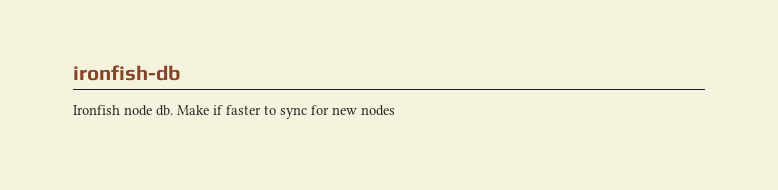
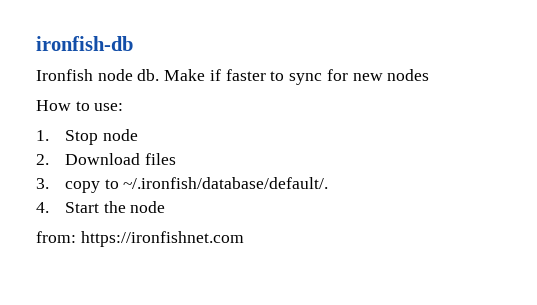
(395, 110) none -> [36,100,124,111] [36,129,138,145] [36,153,176,165] [36,177,329,193] [36,201,166,213] [36,231,244,247] // How to use: // 1. Stop node // 2. Download files // 3. copy to ~/.ironfish/database/default/. // 4. Start the node // from: https://ironfishnet.com

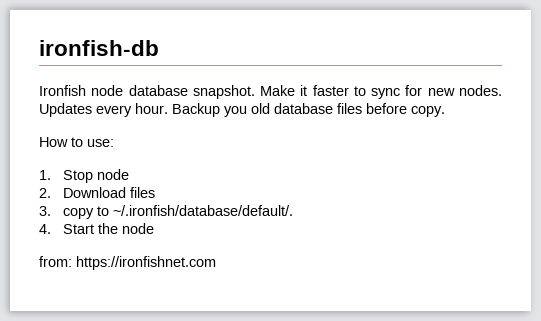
[137,69,221,81] db. Make if -> [128,85,308,99] database snapshot. Make it
[387,69,430,81] nodes -> [458,85,502,96] [39,103,445,117] nodes. Updates every hour. Backup you old database files before copy.

